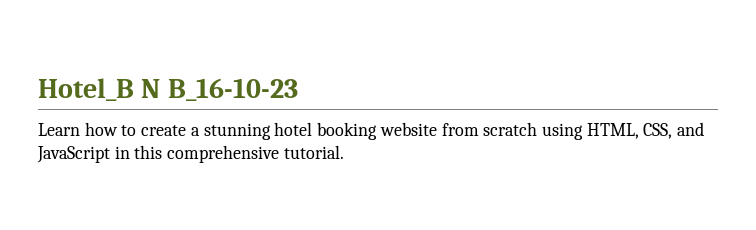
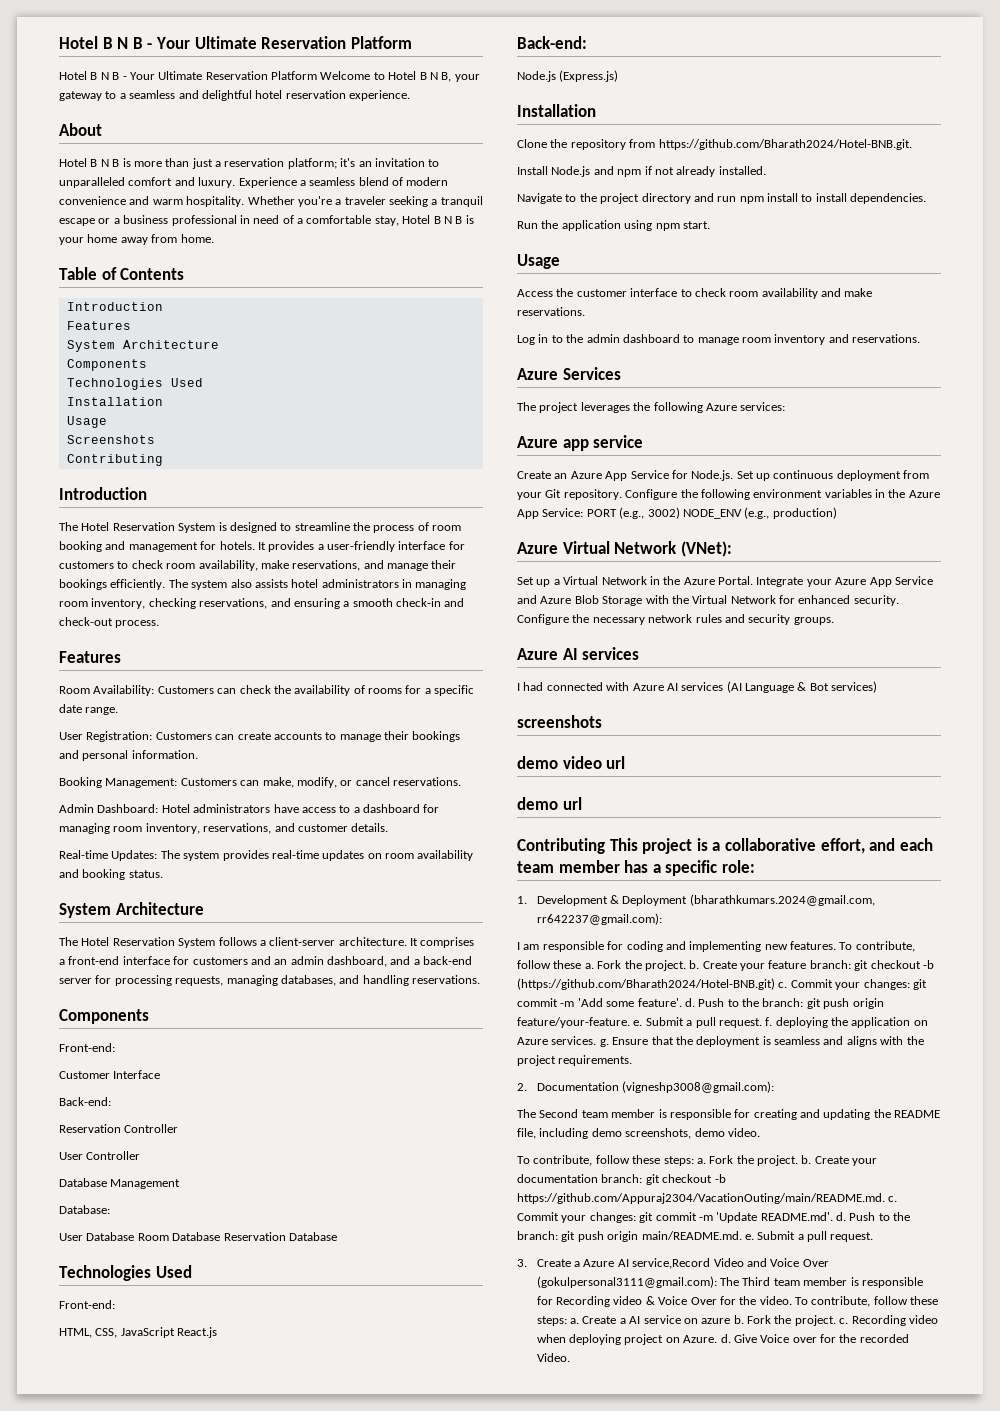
[38,78,298,101] [38,122,705,140] [37,145,344,163] Hotel_B N B_16-10-23 // Learn how to create a stunning hotel booking website from scratch using HTML, CSS, and JavaScript in this comprehensive tutorial. -> [59,36,412,49] [59,71,480,82] [59,90,410,101] [59,123,102,136] [59,158,440,169] [59,177,449,188] [59,196,483,207] [59,215,474,226] [59,234,214,245] [59,267,185,280] [66,302,163,311] [66,321,131,330] [66,340,219,352] [66,359,147,371] [66,378,203,390] [66,397,163,406] [66,416,107,428] [66,435,155,444] [66,454,163,466] [59,487,147,500] [59,522,462,533] [59,541,465,552] [59,560,457,571] [59,579,467,590] [59,598,465,609] [59,617,160,628] [59,651,121,663] [59,685,475,696] [59,704,119,715] [59,731,461,742] [59,750,198,761] [59,777,461,788] [59,804,440,813] [59,823,389,834] [59,850,474,861] [59,869,163,880] [59,902,204,918] [59,937,475,948] [59,956,473,967] [59,975,480,986] [59,1009,149,1024] [59,1043,115,1052] [59,1070,161,1079] [59,1097,111,1106] [59,1124,179,1133] [59,1151,141,1160] [59,1178,181,1189] [59,1205,110,1214] [59,1232,337,1241] [59,1265,192,1281] [59,1300,115,1309] [59,1327,218,1338] [517,36,587,49] [517,70,619,82] [517,104,596,117] [517,139,912,150] [517,166,766,177] [517,193,927,204] [517,220,710,231] [517,254,560,269] [517,288,873,299] [517,307,585,316] [517,334,921,345] [517,367,621,380] [517,402,786,413] [517,435,644,451] [517,470,930,481] [517,489,940,500] [517,507,837,519] [517,541,732,557] [517,576,933,587] [517,595,899,606] [517,614,834,625] [517,647,640,660] [517,681,878,693] [517,715,602,728] [517,756,626,769] [517,797,582,810] [517,838,933,854] [517,860,755,876] [517,894,875,906] [536,913,662,925] [517,941,915,952] [517,960,934,971] [517,978,927,990] [517,998,884,1009] [517,1017,928,1028] [517,1036,924,1047] [517,1055,633,1066] [517,1081,775,1093] [517,1109,941,1120] [517,1128,760,1139] [517,1155,878,1166] [517,1174,726,1185] [517,1193,898,1204] [517,1212,911,1223] [517,1231,874,1242] [517,1258,829,1269] [536,1276,923,1288] [536,1296,939,1307] [536,1315,938,1326] [536,1334,909,1345] [536,1353,570,1362] Hotel B N B - Your Ultimate Reservation Platform // Hotel B N B - Your Ultimate Reservation Platform Welcome to Hotel B N B, your gateway to a seamless and delightful hotel reservation experience. // About // Hotel B N B is more than just a reservation platform; it's an invitation to unparalleled comfort and luxury. Experience a seamless blend of modern convenience and warm hospitality. Whether you're a traveler seeking a tranquil escape or a business professional in need of a comfortable stay, Hotel B N B is your home away from home. // Table of Contents // Introduction // Features // System Architecture // Components // Technologies Used // Installation // Usage // Screenshots // Contributing // Introduction // The Hotel Reservation System is designed to streamline the process of room booking and management for hotels. It provides a user-friendly interface for customers to check room availability, make reservations, and manage their bookings efficiently. The system also assists hotel administrators in managing room inventory, checking reservations, and ensuring a smooth check-in and check-out process. // Features // Room Availability: Customers can check the availability of rooms for a specific date range. // User Registration: Customers can create accounts to manage their bookings and personal information. // Booking Management: Customers can make, modify, or cancel reservations. // Admin Dashboard: Hotel administrators have access to a dashboard for managing room inventory, reservations, and customer details. // Real-time Updates: The system provides real-time updates on room availability and booking status. // System Architecture // The Hotel Reservation System follows a client-server architecture. It comprises a front-end interface for customers and an admin dashboard, and a back-end server for processing requests, managing databases, and handling reservations. // Components // Front-end: // Customer Interface // Back-end: // Reservation Controller // User Controller // Database Management // Database: // User Database Room Database Reservation Database // Technologies Used // Front-end: // HTML, CSS, JavaScript React.js // Back-end: // Node.js (Express.js) // Installation // Clone the repository from https://github.com/Bharath2024/Hotel-BNB.git. // Install Node.js and npm if not already installed. // Navigate to the project directory and run npm install to install dependencies. // Run the application using npm start. // Usage // Access the customer interface to check room availability and make reservations. // Log in to the admin dashboard to manage room inventory and reservations. // Azure Services // The project leverages the following Azure services: // Azure app service // Create an Azure App Service for Node.js. Set up continuous deployment from your Git repository. Configure the following environment variables in the Azure App Service: PORT (e.g., 3002) NODE_ENV (e.g., production) // Azure Virtual Network (VNet): // Set up a Virtual Network in the Azure Portal. Integrate your Azure App Service and Azure Blob Storage with the Virtual Network for enhanced security. Configure the necessary network rules and security groups. // Azure AI services // I had connected with Azure AI services (AI Language & Bot services) // screenshots // demo video url // demo url // Contributing This project is a collaborative effort, and each team member has a specific role: // 1. Development & Deployment (bharathkumars.2024@gmail.com, rr642237@gmail.com): // I am responsible for coding and implementing new features. To contribute, follow these a. Fork the project. b. Create your feature branch: git checkout -b (https://github.com/Bharath2024/Hotel-BNB.git) c. Commit your changes: git commit -m 'Add some feature'. d. Push to the branch: git push origin feature/your-feature. e. Submit a pull request. f. deploying the application on Azure services. g. Ensure that the deployment is seamless and aligns with the project requirements. // 2. Documentation (vigneshp3008@gmail.com): // The Second team member is responsible for creating and updating the README file, including demo screenshots, demo video. // To contribute, follow these steps: a. Fork the project. b. Create your documentation branch: git checkout -b https://github.com/Appuraj2304/VacationOuting/main/README.md. c. Commit your changes: git commit -m 'Update README.md'. d. Push to the branch: git push origin main/README.md. e. Submit a pull request. // 3. Create a Azure AI service,Record Video and Voice Over (gokulpersonal3111@gmail.com): The Third team member is responsible for Recording video & Voice Over for the video. To contribute, follow these steps: a. Create a AI service on azure b. Fork the project. c. Recording video when deploying project on Azure. d. Give Voice over for the recorded Video.

